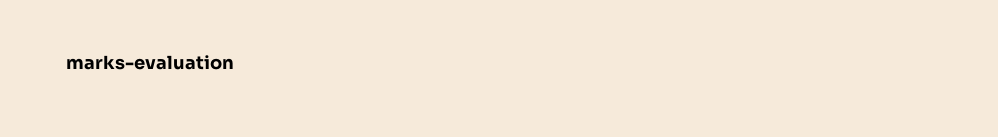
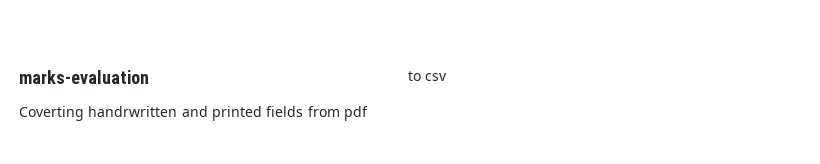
(234, 62) none -> [19,106,368,121] [408,71,447,81] // Coverting handrwritten and printed fields from pdf to csv

